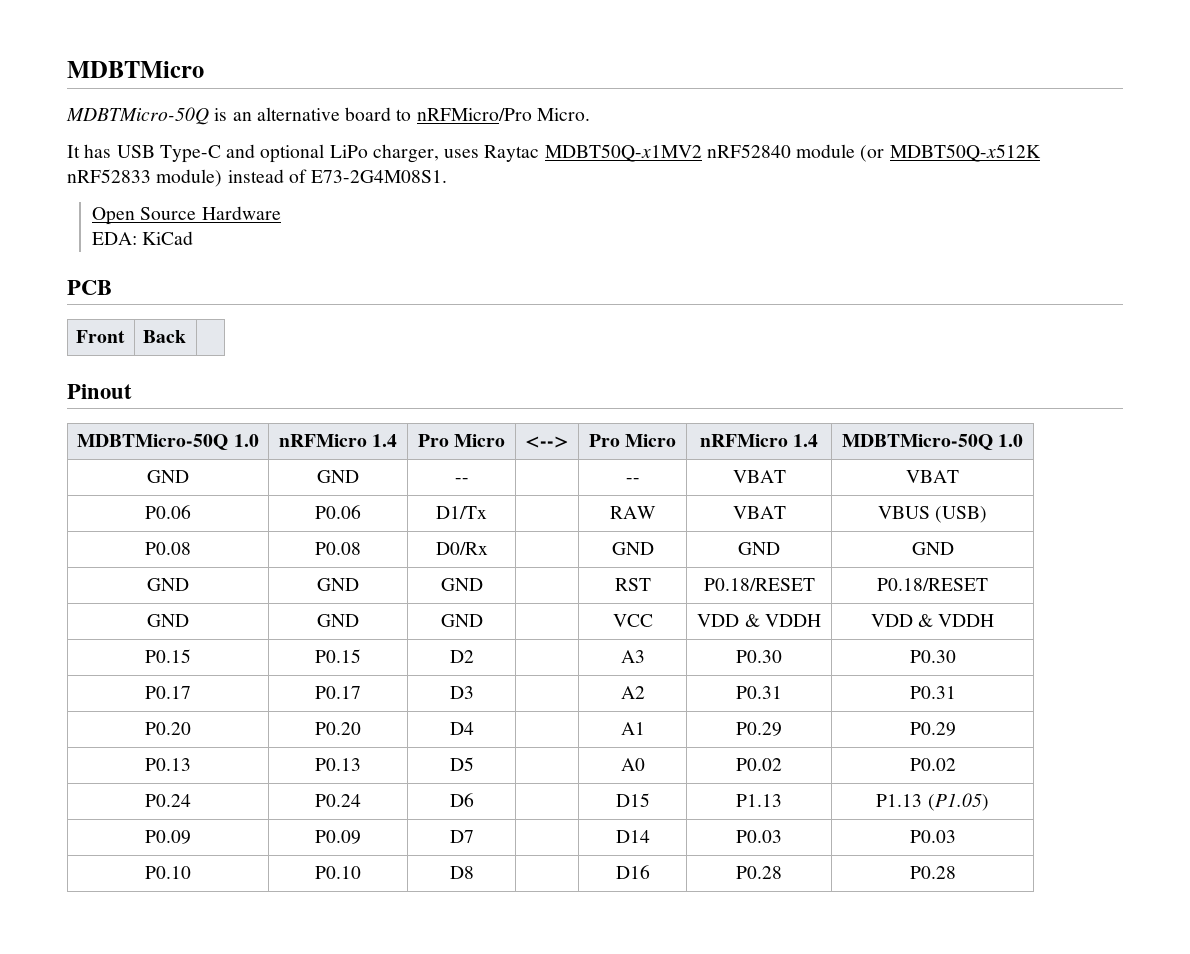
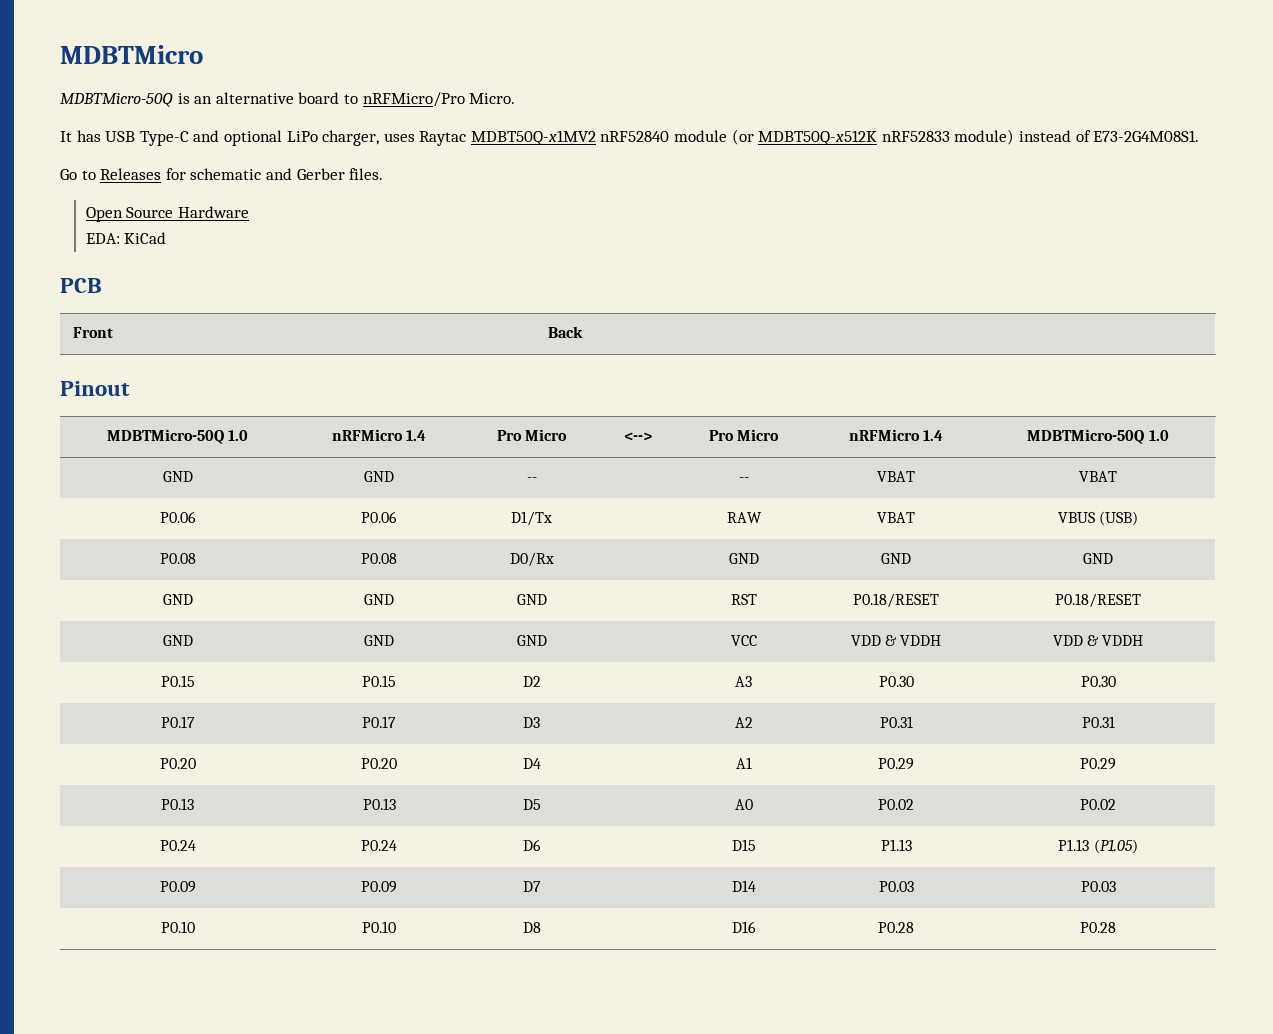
(448, 176) none -> [60,168,384,180] // Go to Releases for schematic and Gerber files.

